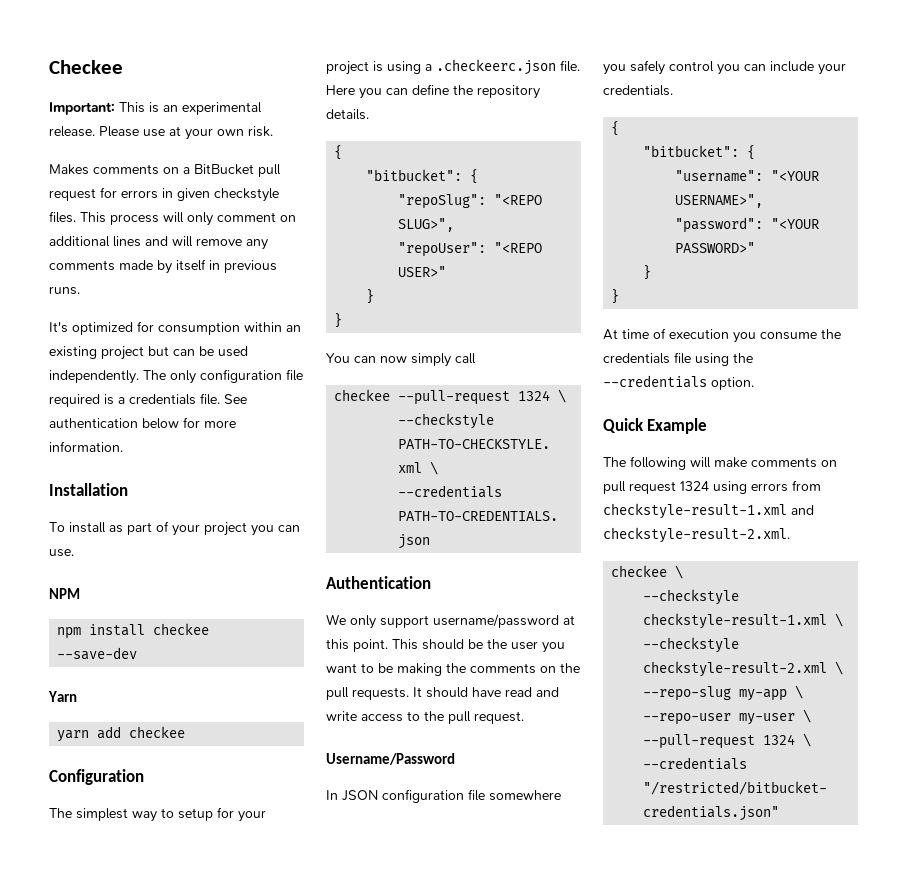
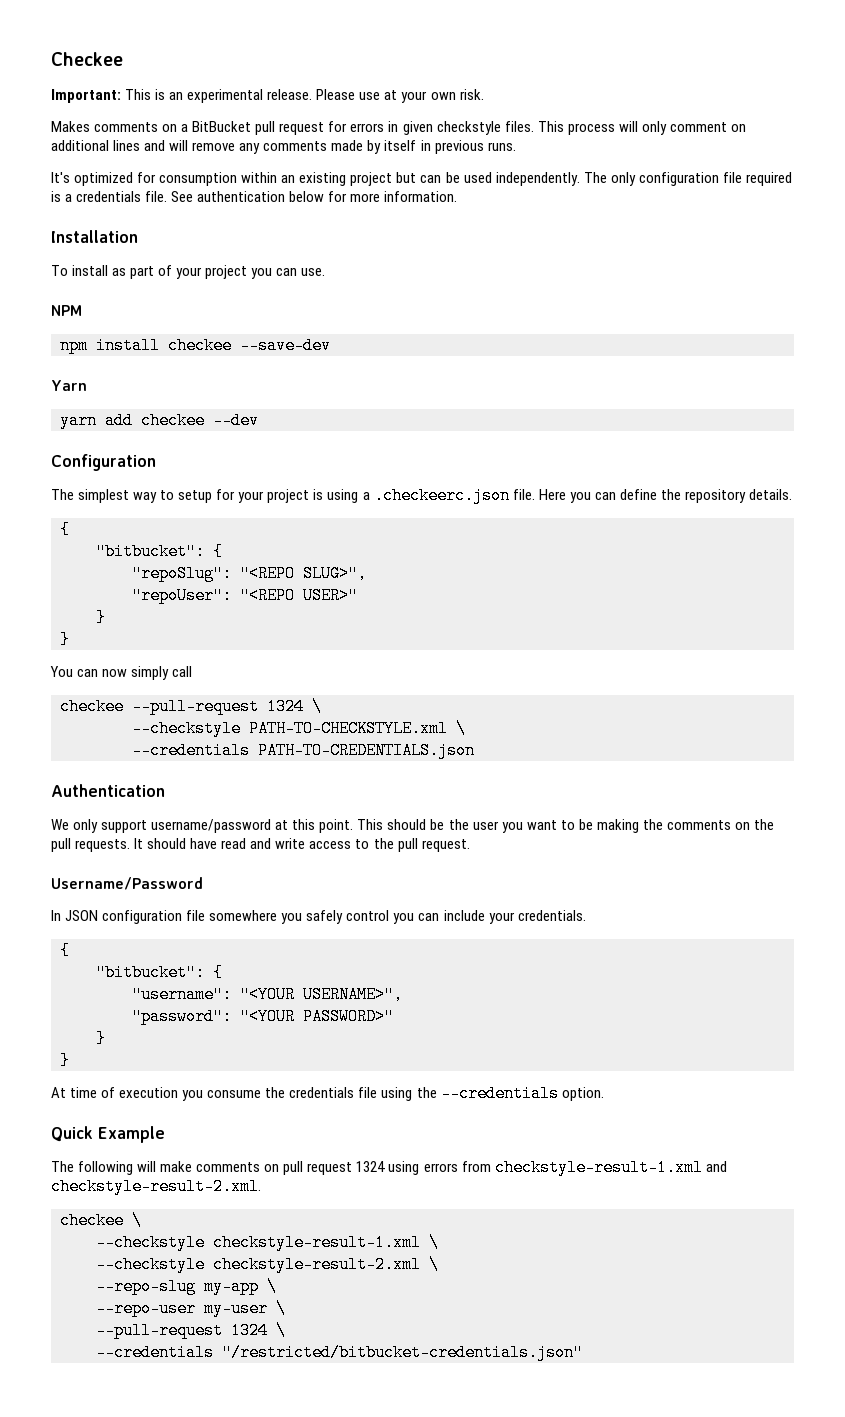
(186, 732) none -> [213,412,259,429] --dev

